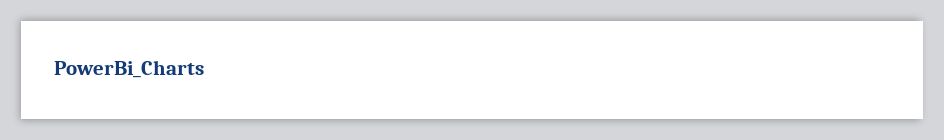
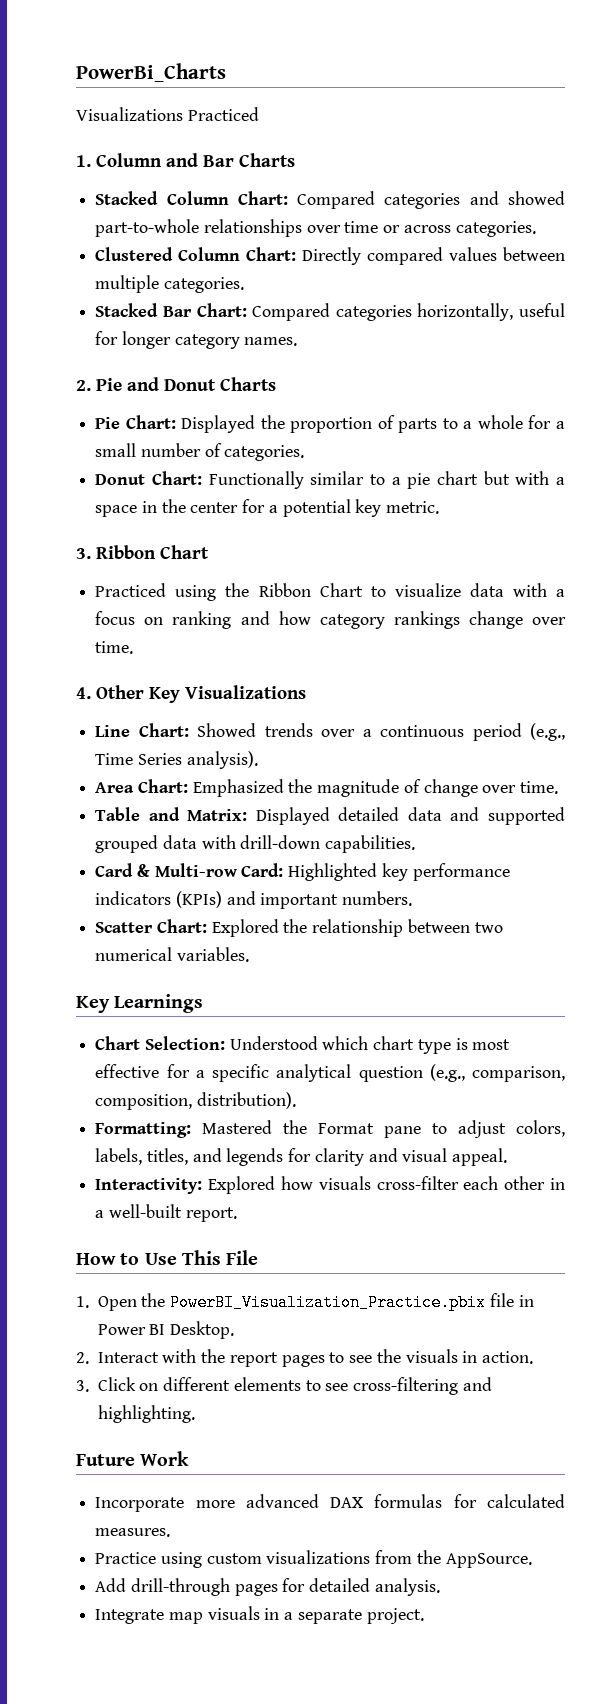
(204, 69) none -> [76,107,259,121] [76,153,295,167] [95,191,566,209] [95,219,536,237] [95,247,565,265] [95,275,244,293] [95,303,565,321] [95,331,298,349] [76,377,276,391] [95,415,565,433] [95,443,305,461] [95,471,565,489] [95,499,440,517] [76,545,209,559] [95,583,565,601] [95,611,566,629] [95,641,134,654] [76,685,306,703] [95,723,565,741] [95,751,258,769] [95,779,559,797] [95,807,565,825] [95,835,416,853] [95,863,510,881] [95,891,413,909] [95,919,503,937] [95,947,249,962] [76,994,204,1013] [95,1036,511,1054] [95,1064,565,1082] [95,1092,296,1110] [95,1120,565,1138] [95,1148,508,1166] [95,1176,565,1194] [95,1204,237,1222] [76,1250,259,1265] [76,1293,534,1311] [97,1321,235,1339] [76,1349,534,1367] [76,1377,492,1395] [97,1405,195,1423] [76,1451,190,1466] [95,1494,566,1512] [95,1528,171,1537] [95,1550,532,1568] [95,1578,440,1596] [95,1606,424,1624] // Visualizations Practiced // 1. Column and Bar Charts // Stacked Column Chart: Compared categories and showed part-to-whole relationships over time or across categories. // Clustered Column Chart: Directly compared values between multiple categories. // Stacked Bar Chart: Compared categories horizontally, useful for longer category names. // 2. Pie and Donut Charts // Pie Chart: Displayed the proportion of parts to a whole for a small number of categories. // Donut Chart: Functionally similar to a pie chart but with a space in the center for a potential key metric. // 3. Ribbon Chart // Practiced using the Ribbon Chart to visualize data with a focus on ranking and how category rankings change over time. // 4. Other Key Visualizations // Line Chart: Showed trends over a continuous period (e.g., Time Series analysis). // Area Chart: Emphasized the magnitude of change over time. // Table and Matrix: Displayed detailed data and supported grouped data with drill-down capabilities. // Card & Multi-row Card: Highlighted key performance indicators (KPIs) and important numbers. // Scatter Chart: Explored the relationship between two numerical variables. // Key Learnings // Chart Selection: Understood which chart type is most effective for a specific analytical question (e.g., comparison, composition, distribution). // Formatting: Mastered the Format pane to adjust colors, labels, titles, and legends for clarity and visual appeal. // Interactivity: Explored how visuals cross-filter each other in a well-built report. // How to Use This File // 1. Open the PowerBI_Visualization_Practice.pbix file in Power BI Desktop. // 2. Interact with the report pages to see the visuals in action. // 3. Click on different elements to see cross-filtering and highlighting. // Future Work // Incorporate more advanced DAX formulas for calculated measures. // Practice using custom visualizations from the AppSource. // Add drill-through pages for detailed analysis. // Integrate map visuals in a separate project.

